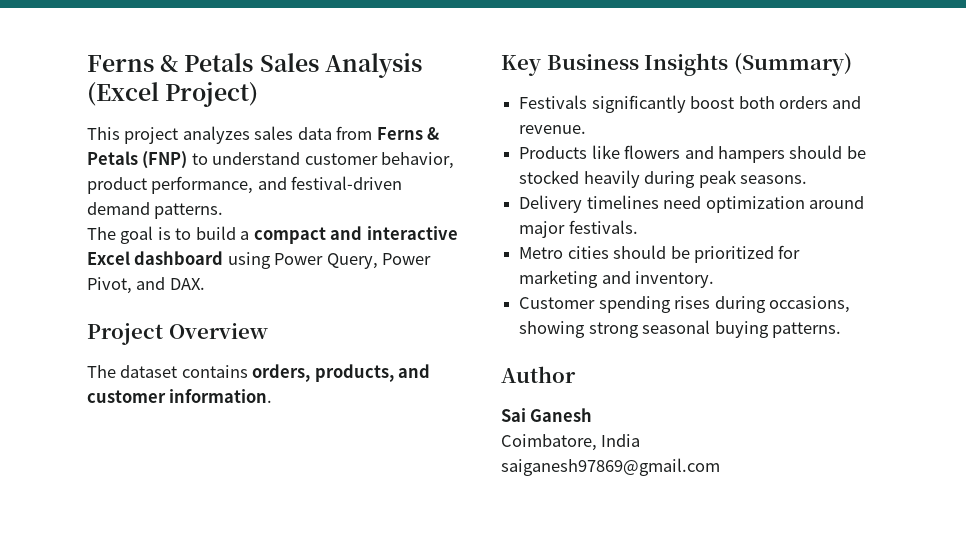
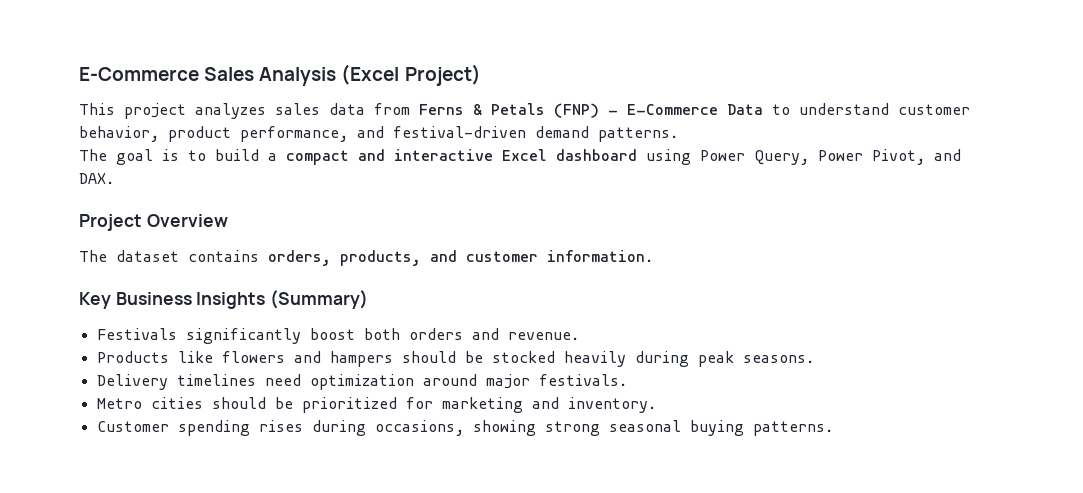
[87,53,254,72] Ferns & Petals -> [79,67,199,81] E-Commerce
(188, 160) none -> [608,104,763,115] - E-Commerce Data
[501,366,576,383] [501,408,593,422] [501,434,641,451] [501,458,720,476] // Author // Sai Ganesh // Coimbatore, India // saiganesh97869@gmail.com -> (833, 428) none

